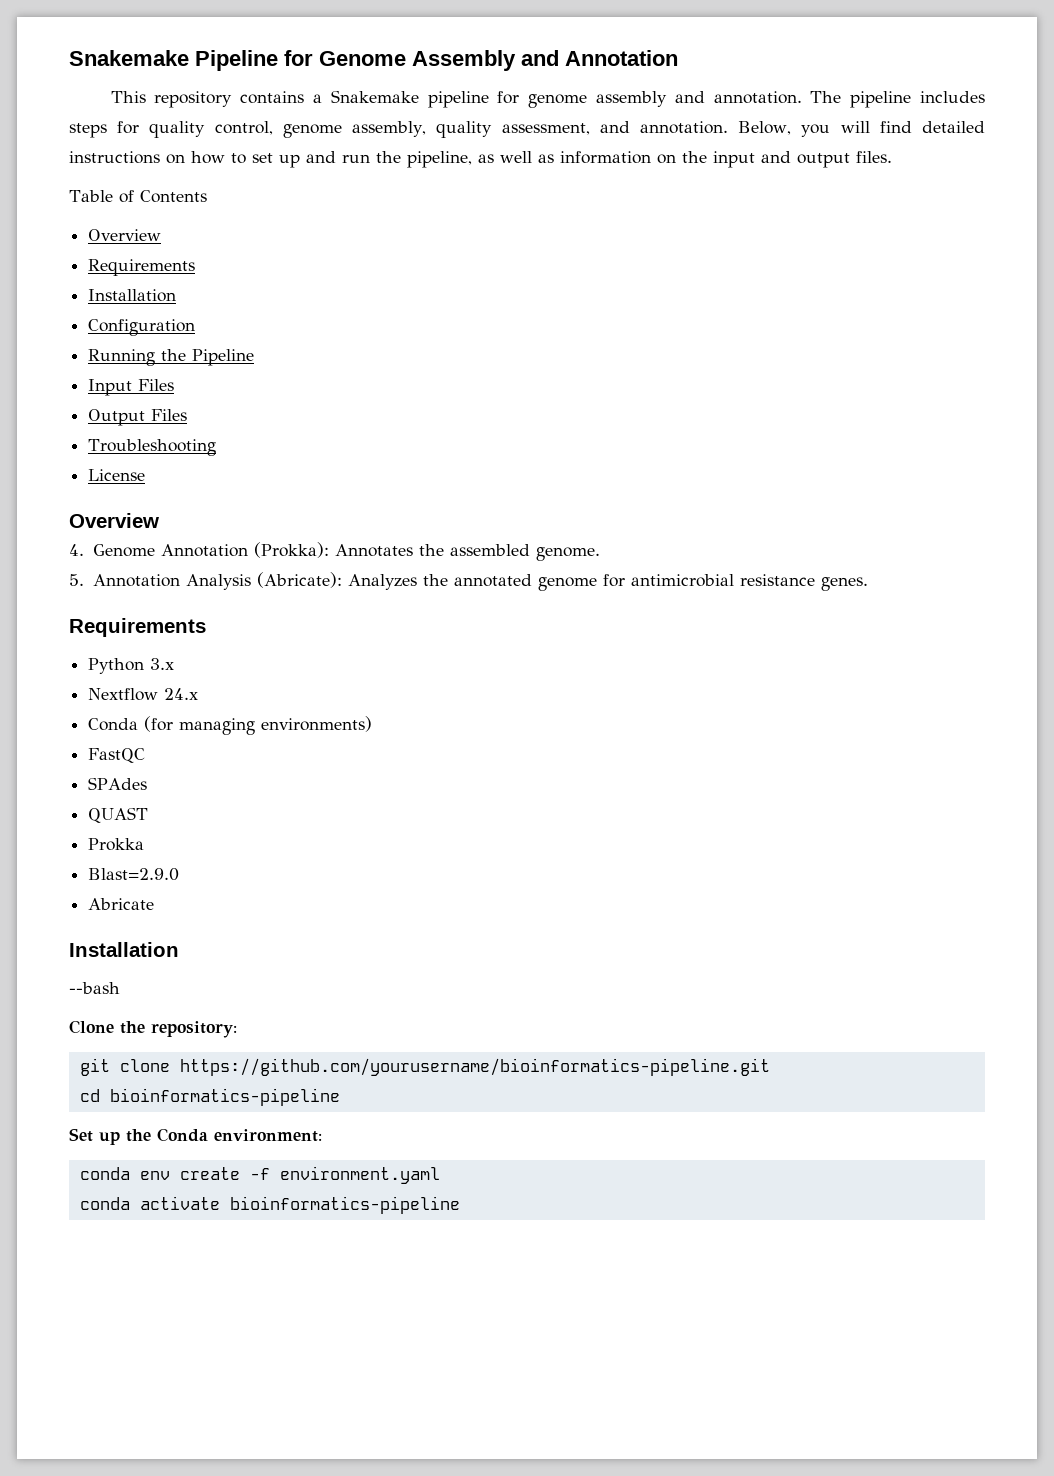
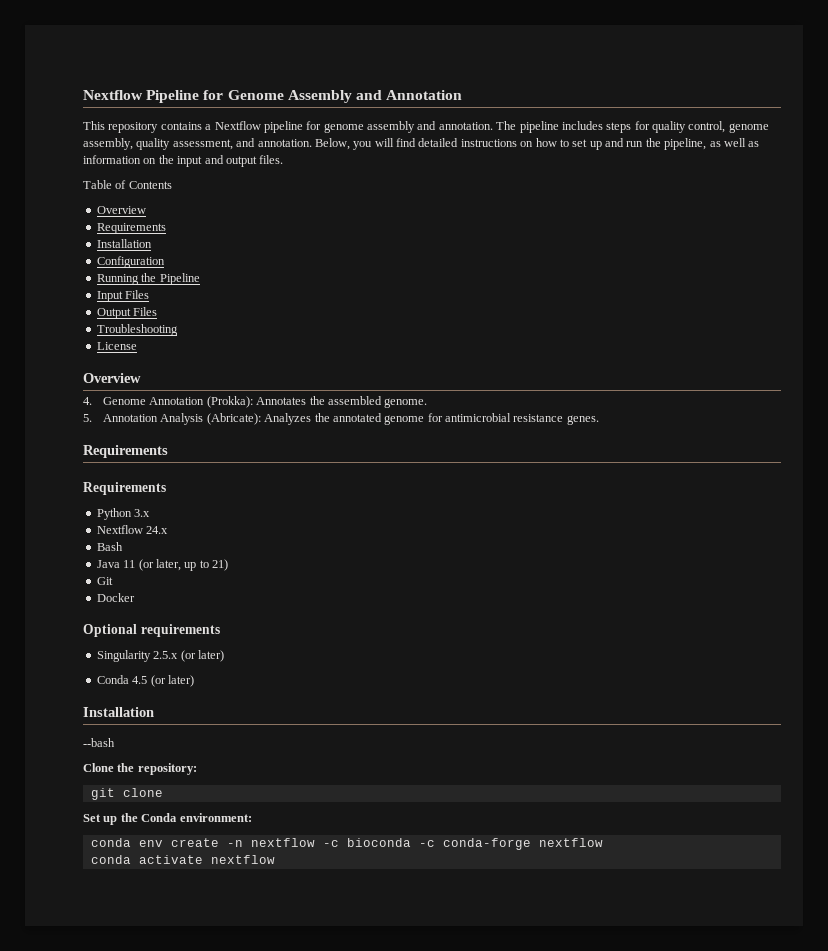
[69,50,189,66] Snakemake -> [83,90,143,100] Nextflow
[330,90,419,103] Snakemake -> [214,121,261,130] Nextflow
(206, 627) none -> [83,482,166,495] // Requirements
[88,716,373,735] [88,748,146,763] [88,777,148,790] [88,807,149,823] [88,838,145,851] [88,868,180,881] [88,898,155,910] Conda (for managing environments) // FastQC // SPAdes // QUAST // Prokka // Blast=2.9.0 // Abricate -> [96,542,123,551] [96,559,228,571] [96,577,113,585] [96,593,135,602] [83,624,220,637] [96,650,224,662] [96,675,194,687] Bash // Java 11 (or later, up to 21) // Git // Docker // Optional requirements // Singularity 2.5.x (or later) // Conda 4.5 (or later)
[179,1058,770,1076] [79,1088,340,1106] https://github.com/yourusername/bioinformatics-pipeline.git // cd bioinformatics-pipeline -> (163, 792) none
[249,1166,440,1184] -f environment.yaml -> [226,838,603,850] -n nextflow -c bioconda -c conda-forge nextflow
[229,1196,460,1214] bioinformatics-pipeline -> [210,855,275,864] nextflow

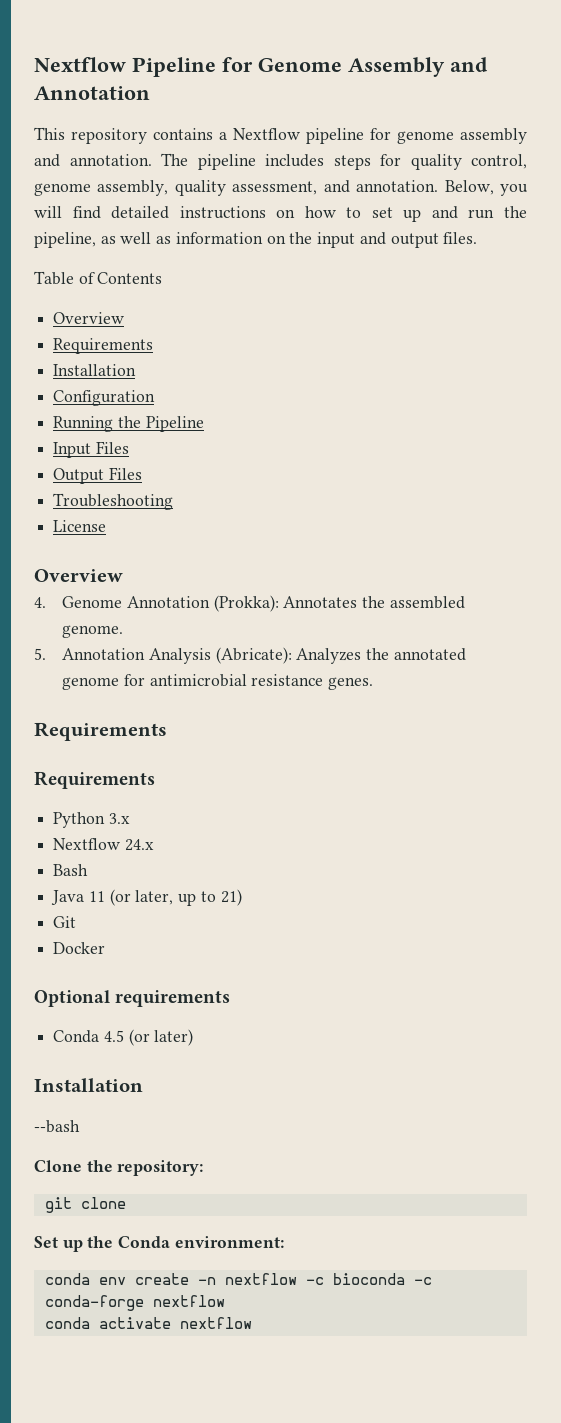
[96,650,224,662] // Singularity 2.5.x (or later) -> (231, 998) none

